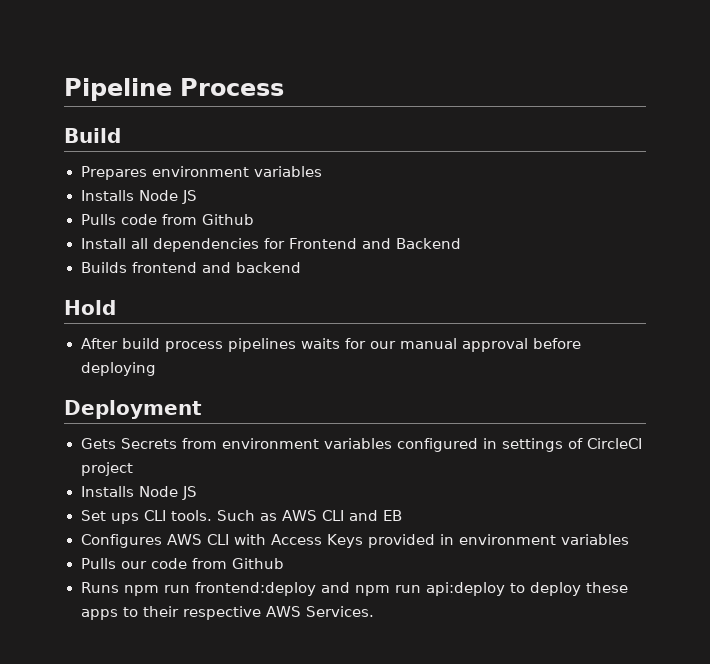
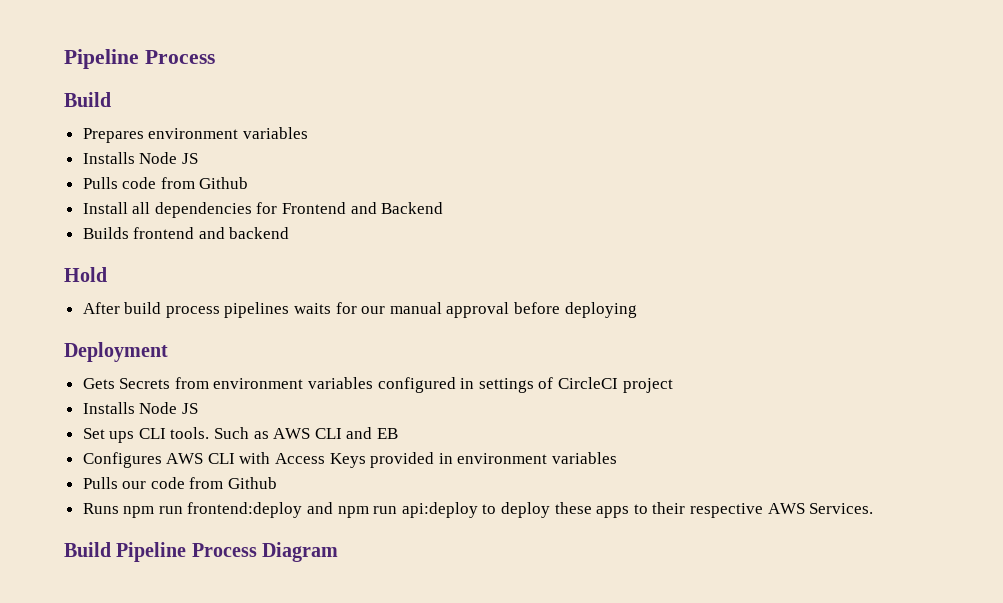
(374, 611) none -> [64,542,339,562] // Build Pipeline Process Diagram

